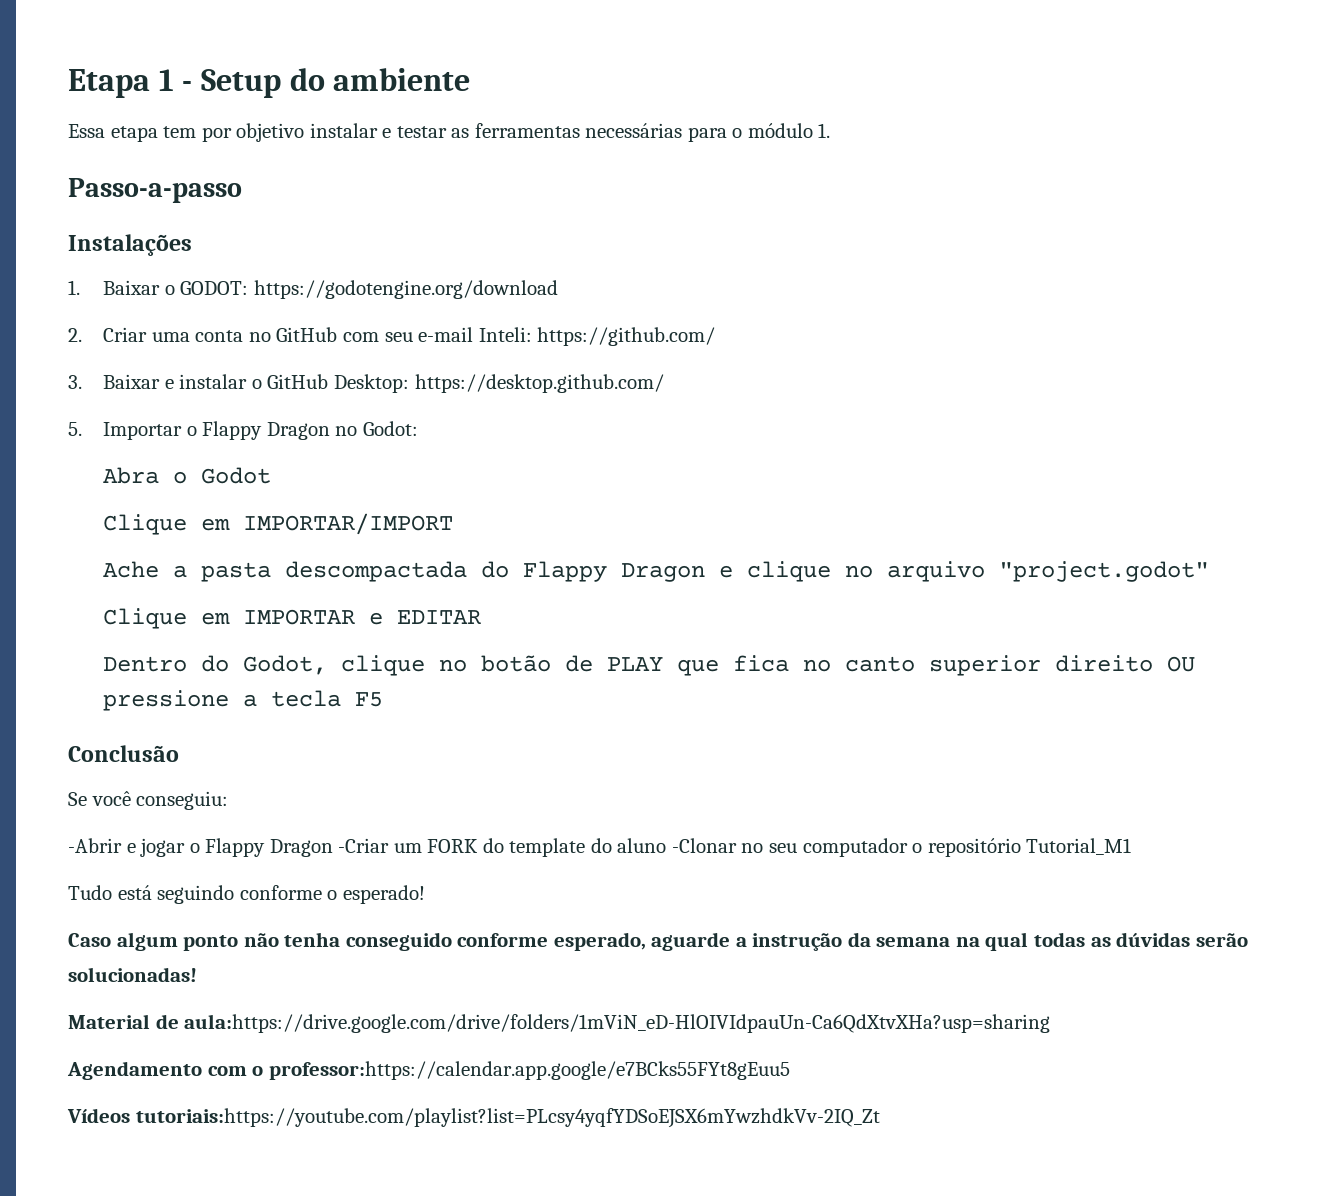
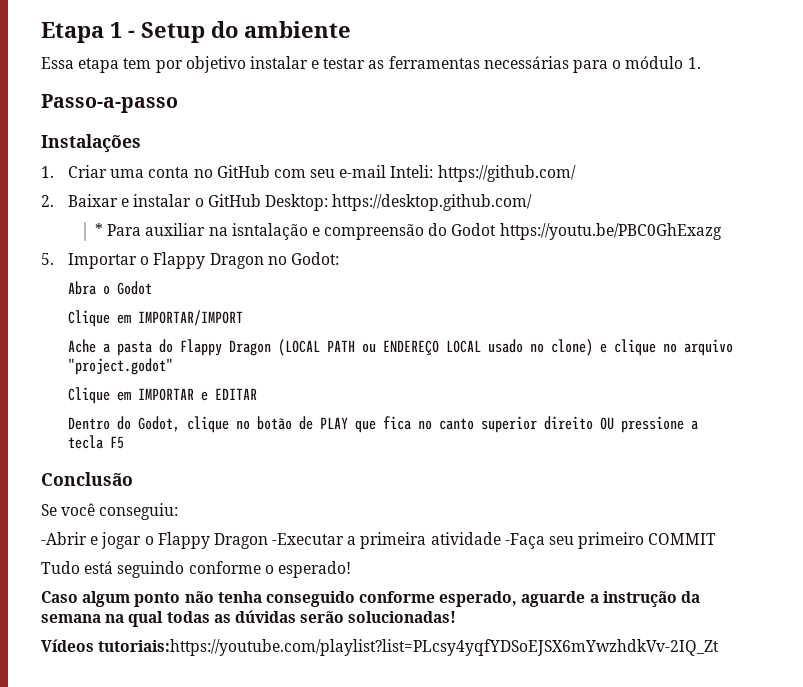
[103,280,558,299] [68,328,82,342] Baixar o GODOT: https://godotengine.org/download // 2. -> (54, 172) none
[68,375,82,389] 3. -> [41,195,54,207] 2.
(664, 383) none -> [94,223,722,240] // * Para auxiliar na isntalação e compreensão do Godot https://youtu.be/PBC0GhExazg
[285,561,468,582] descompactada -> (152, 348) none
(706, 572) none -> [277,339,593,356] (LOCAL PATH ou ENDEREÇO LOCAL usado no clone)
[338,838,1132,857] -Criar um FORK do template do aluno -Clonar no seu computador o repositório Tutorial_M1 -> [272,532,717,549] -Executar a primeira atividade -Faça seu primeiro COMMIT
[68,1014,1051,1033] [67,1061,790,1080] // Material de aula:https://drive.google.com/drive/folders/1mViN_eD-HlOIVIdpauUn-Ca6QdXtvXHa?usp=sharing // Agendamento com o professor:https://calendar.app.google/e7BCks55FYt8gEuu5 -> (457, 617) none

